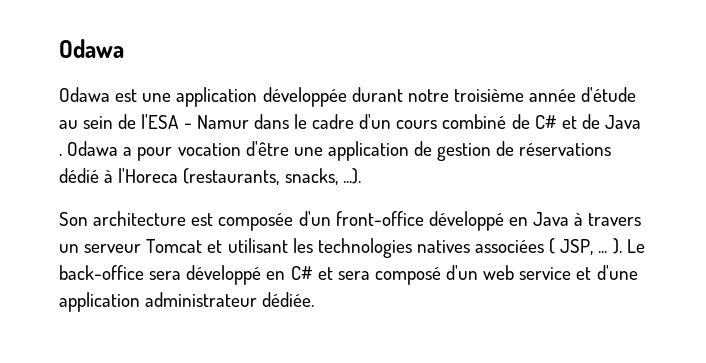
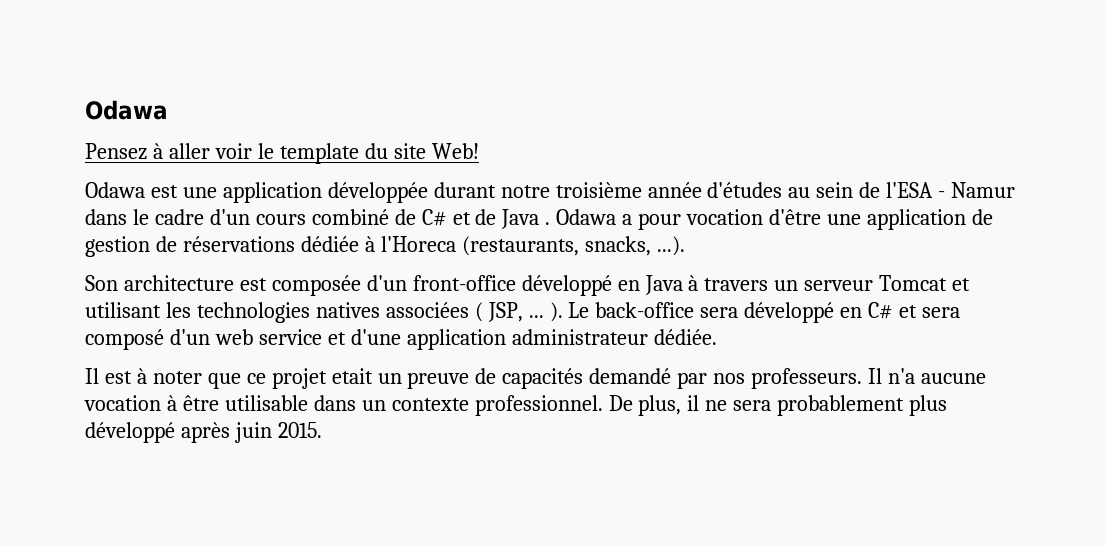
[59,39,124,58] Odawa -> [85,100,168,120] [85,143,479,164] Odawa // Pensez à aller voir le template du site Web!
[581,87,637,102] d'étude -> [707,182,783,198] d'études
[59,168,99,183] dédié -> [300,236,359,252] dédiée
(315, 299) none -> [85,368,986,389] [84,395,948,416] [85,422,322,443] // Il est à noter que ce projet etait un preuve de capacités demandé par nos professeurs. Il n'a aucune vocation à être utilisable dans un contexte professionnel. De plus, il ne sera probablement plus développé après juin 2015.

